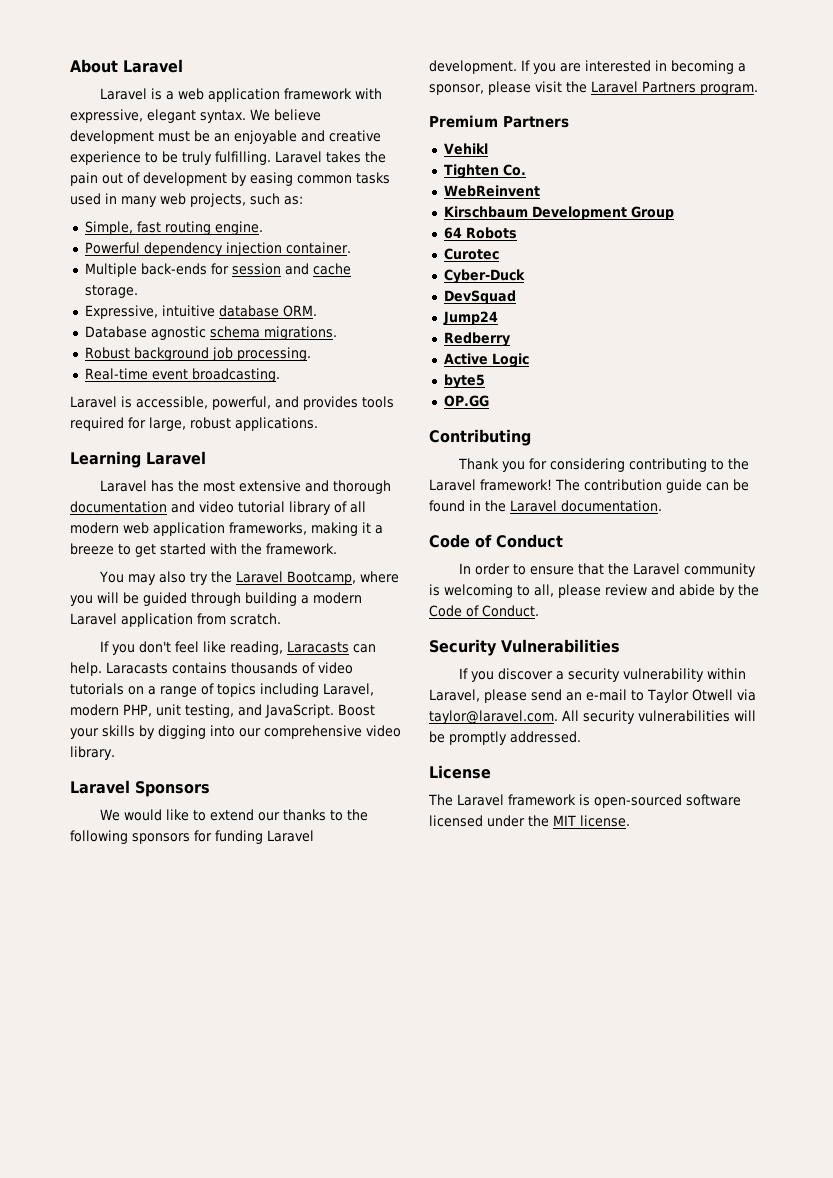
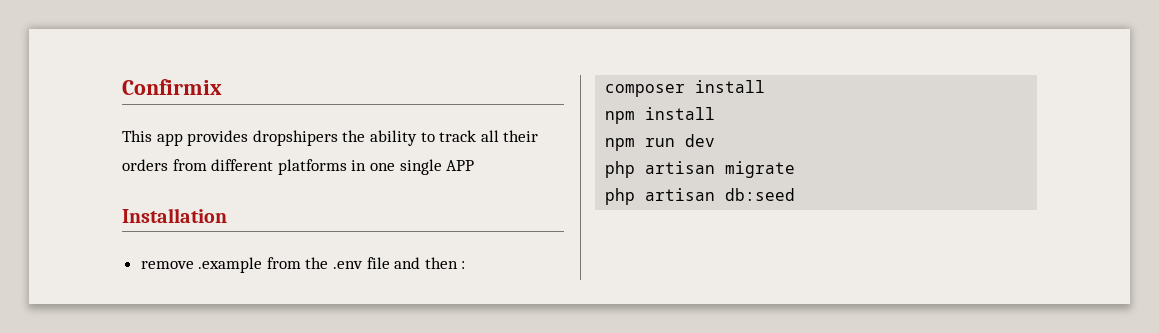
[70,59,183,73] [100,88,383,102] [70,109,321,123] [70,130,381,144] [70,151,386,165] [70,172,390,186] [70,193,303,207] [84,221,263,235] [84,242,351,256] [84,263,351,277] [84,285,138,298] [84,305,317,319] [84,326,337,340] [84,347,311,361] [84,368,280,382] [70,396,394,410] [70,417,318,431] [70,451,206,468] [100,480,392,494] [70,501,366,515] [70,522,383,536] [70,543,337,557] [99,571,400,585] [70,592,362,606] [70,613,281,627] [100,641,377,655] [70,662,353,676] [70,683,374,697] [70,704,375,718] [70,725,401,739] [70,746,115,760] [70,780,210,797] [100,809,369,821] [70,830,314,844] [429,60,746,74] [429,81,758,95] [429,115,569,128] [443,143,488,155] [443,164,526,179] [443,185,540,197] [443,206,674,220] [443,227,517,239] [443,248,499,260] [443,269,525,284] [443,290,516,304] [442,311,498,325] [443,332,510,347] [443,353,529,368] [443,374,485,389] [443,395,489,407] [429,429,531,446] [458,458,750,472] [429,479,749,493] [429,500,662,512] [429,534,563,548] [459,563,757,577] [429,584,759,598] [429,605,539,617] [429,639,620,656] [459,668,747,682] [429,689,756,703] [429,710,756,724] [429,731,581,745] [429,765,491,779] [428,794,741,808] [429,815,630,827] About Laravel // Laravel is a web application framework with expressive, elegant syntax. We believe development must be an enjoyable and creative experience to be truly fulfilling. Laravel takes the pain out of development by easing common tasks used in many web projects, such as: // Simple, fast routing engine. // Powerful dependency injection container. // Multiple back-ends for session and cache storage. // Expressive, intuitive database ORM. // Database agnostic schema migrations. // Robust background job processing. // Real-time event broadcasting. // Laravel is accessible, powerful, and provides tools required for large, robust applications. // Learning Laravel // Laravel has the most extensive and thorough documentation and video tutorial library of all modern web application frameworks, making it a breeze to get started with the framework. // You may also try the Laravel Bootcamp, where you will be guided through building a modern Laravel application from scratch. // If you don't feel like reading, Laracasts can help. Laracasts contains thousands of video tutorials on a range of topics including Laravel, modern PHP, unit testing, and JavaScript. Boost your skills by digging into our comprehensive video library. // Laravel Sponsors // We would like to extend our thanks to the following sponsors for funding Laravel development. If you are interested in becoming a sponsor, please visit the Laravel Partners program. // Premium Partners // Vehikl // Tighten Co. // WebReinvent // Kirschbaum Development Group // 64 Robots // Curotec // Cyber-Duck // DevSquad // Jump24 // Redberry // Active Logic // byte5 // OP.GG // Contributing // Thank you for considering contributing to the Laravel framework! The contribution guide can be found in the Laravel documentation. // Code of Conduct // In order to ensure that the Laravel community is welcoming to all, please review and abide by the Code of Conduct. // Security Vulnerabilities // If you discover a security vulnerability within Laravel, please send an e-mail to Taylor Otwell via taylor@laravel.com. All security vulnerabilities will be promptly addressed. // License // The Laravel framework is open-sourced software licensed under the MIT license. -> [122,79,222,95] [122,130,539,146] [122,159,475,175] [122,208,227,223] [140,257,466,273] [605,80,766,97] [605,107,716,124] [605,134,716,151] [605,161,796,178] [605,188,796,205] Confirmix // This app provides dropshipers the ability to track all their orders from different platforms in one single APP // Installation // remove .example from the .env file and then : // composer install // npm install // npm run dev // php artisan migrate // php artisan db:seed

